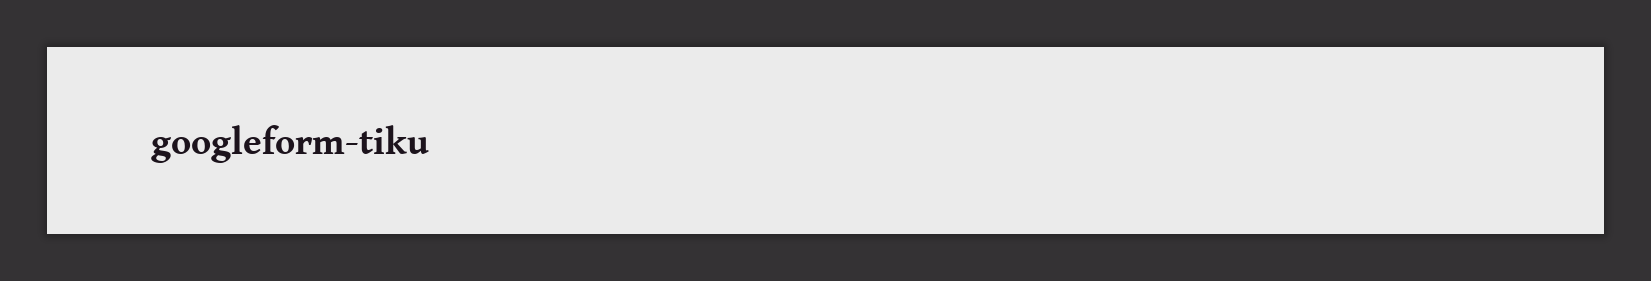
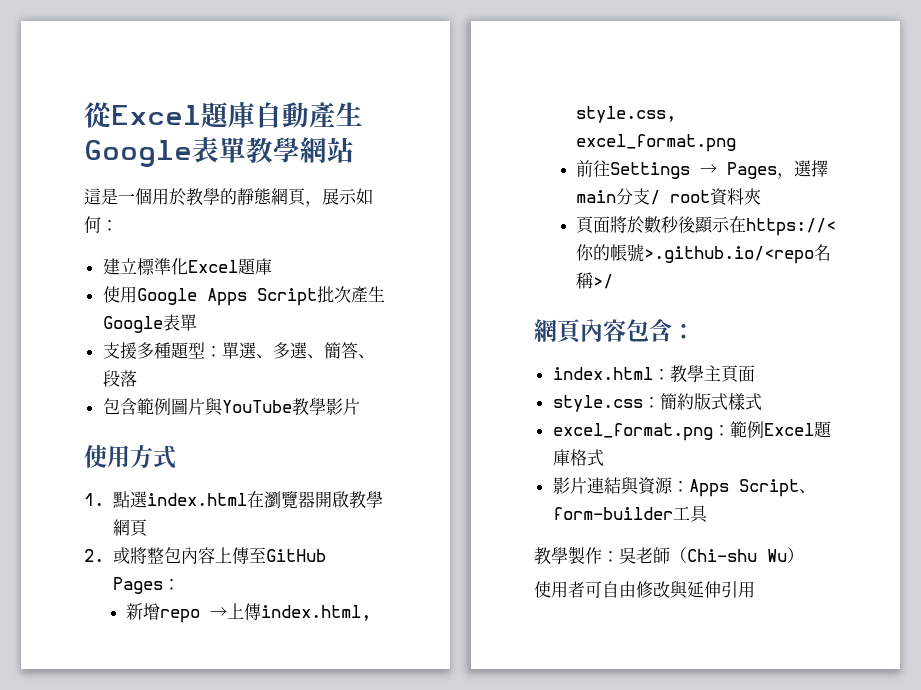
[151,125,429,163] googleform-tiku -> [84,102,363,128] [84,137,354,167] [84,188,373,207] [84,216,118,233] [102,258,272,275] [102,286,385,306] [102,314,197,333] [102,342,375,359] [102,370,137,387] [102,398,360,416] [84,445,176,469] [84,491,383,509] [112,519,148,537] [84,547,326,564] [112,577,180,594] [126,603,372,623] [576,106,677,123] [576,134,737,152] [576,160,829,179] [576,188,762,206] [576,216,837,236] [576,244,832,264] [576,272,614,289] [534,319,695,344] [552,365,755,383] [552,393,762,412] [552,421,832,441] [552,449,604,467] [552,477,816,497] [552,505,708,523] [534,546,804,565] [534,581,755,599] 從Excel題庫自動產生Google表單教學網站 // 這是一個用於教學的靜態網頁，展示如何： // 建立標準化Excel題庫 // 使用Google Apps Script批次產生Google表單 // 支援多種題型：單選、多選、簡答、段落 // 包含範例圖片與YouTube教學影片 // 使用方式 // 1.點選index.html在瀏覽器開啟教學網頁 // 2.或將整包內容上傳至GitHub Pages： // 新增repo →上傳index.html, style.css, excel_format.png // 前往Settings → Pages，選擇main分支/ root資料夾 // 頁面將於數秒後顯示在https://<你的帳號>.github.io/<repo名稱>/ // 網頁內容包含： // index.html：教學主頁面 // style.css：簡約版式樣式 // excel_format.png：範例Excel題庫格式 // 影片連結與資源：Apps Script、form-builder工具 // 教學製作：吳老師（Chi-shu Wu） // 使用者可自由修改與延伸引用

